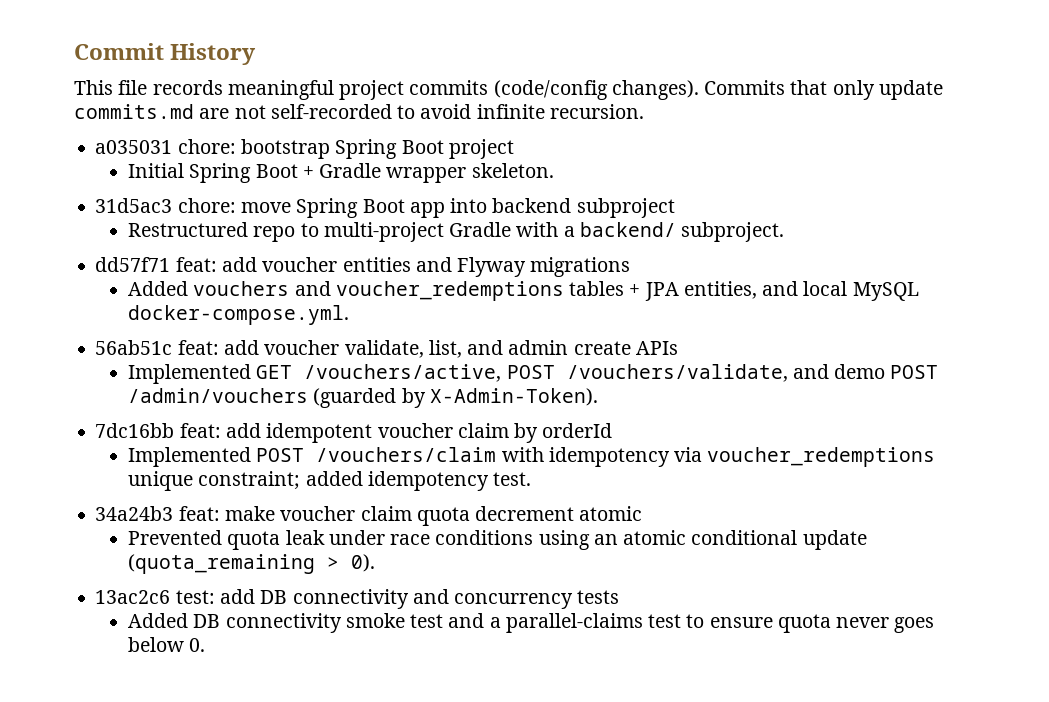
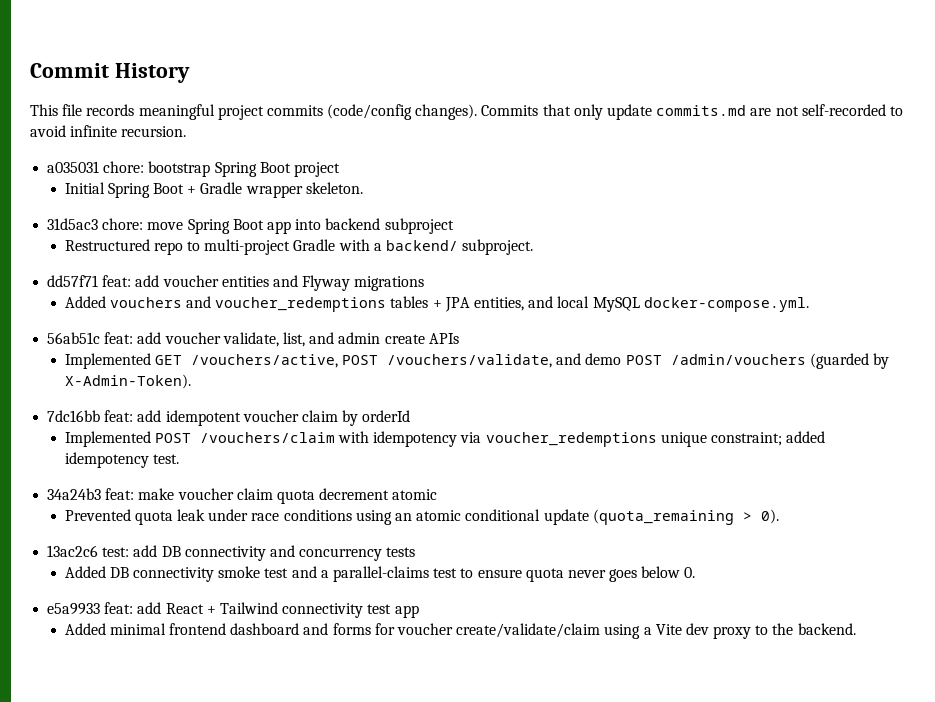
(206, 645) none -> [47,602,419,618] [64,623,856,639] // e5a9933 feat: add React + Tailwind connectivity test app // Added minimal frontend dashboard and forms for voucher create/validate/claim using a Vite dev proxy to the backend.

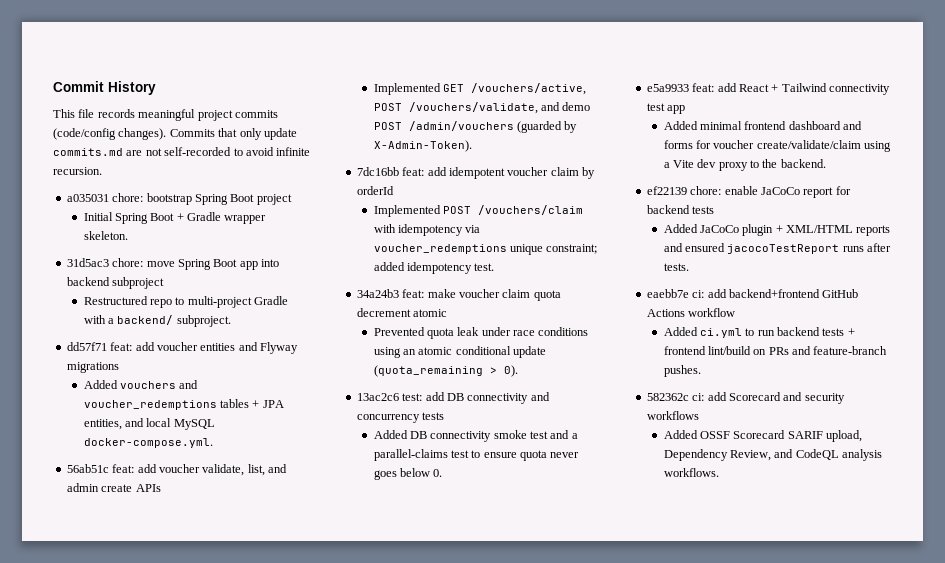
(856, 629) none -> [646,186,851,198] [646,205,715,214] [663,224,891,236] [663,243,892,254] [663,263,689,271] [646,289,859,298] [646,308,736,317] [663,327,855,338] [663,346,888,355] [663,365,701,377] [646,392,845,404] [646,411,699,420] [663,430,863,442] [663,449,883,461] [663,468,719,477] // ef22139 chore: enable JaCoCo report for backend tests // Added JaCoCo plugin + XML/HTML reports and ensured jacocoTestReport runs after tests. // eaebb7e ci: add backend+frontend GitHub Actions workflow // Added ci.yml to run backend tests + frontend lint/build on PRs and feature-branch pushes. // 582362c ci: add Scorecard and security workflows // Added OSSF Scorecard SARIF upload, Dependency Review, and CodeQL analysis workflows.

